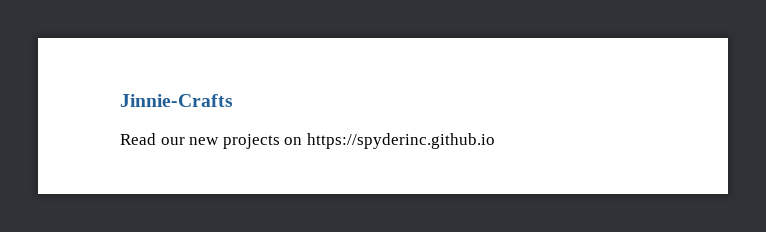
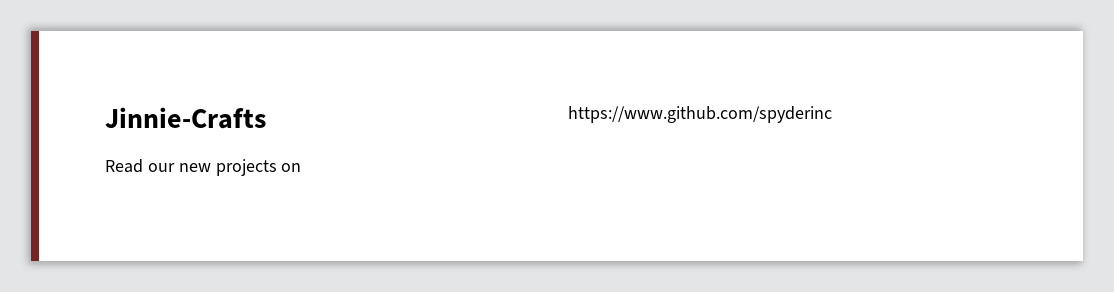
[306,133,495,149] https://spyderinc.github.io -> [568,106,832,123] https://www.github.com/spyderinc

